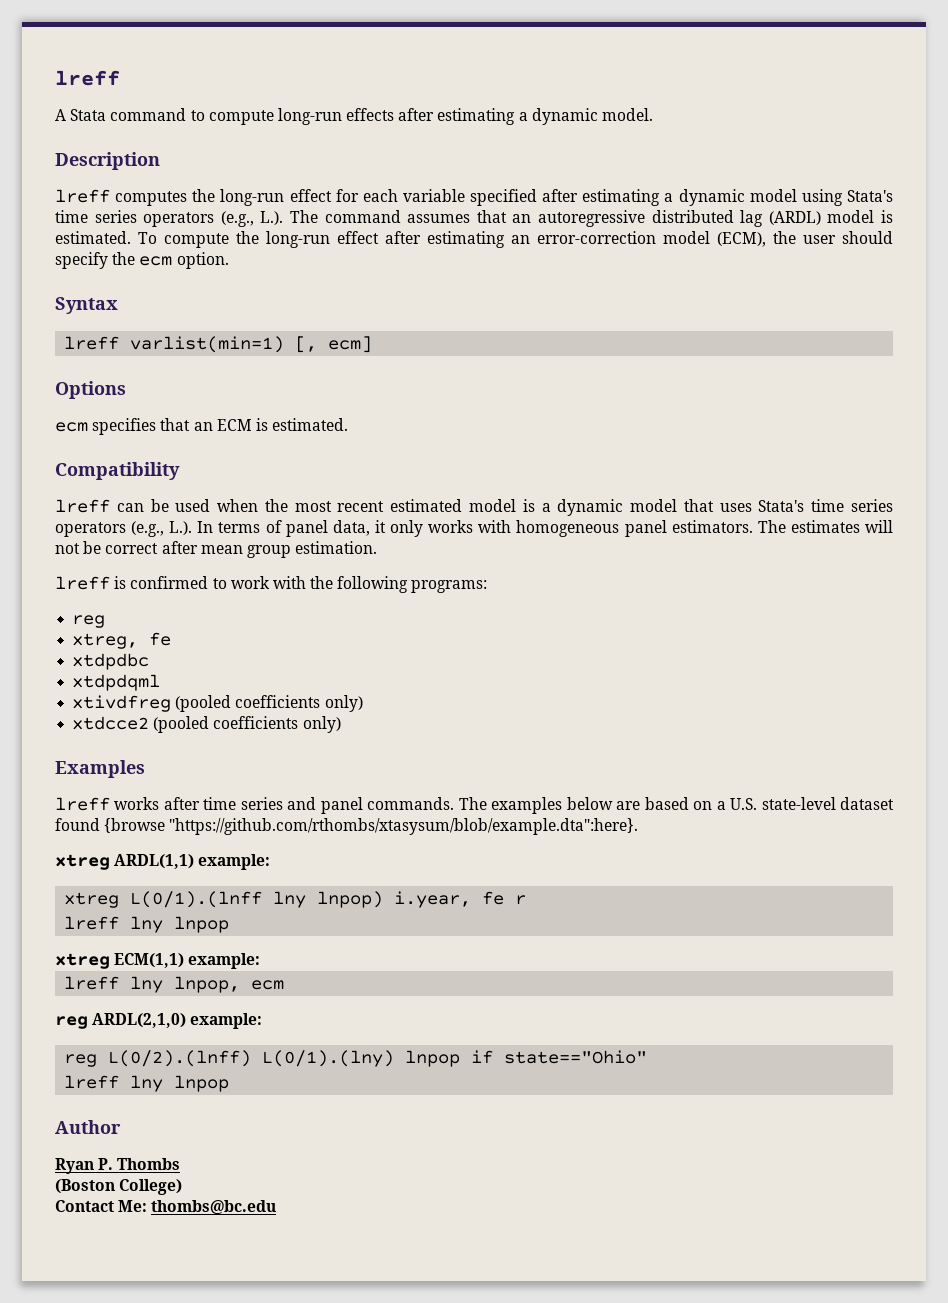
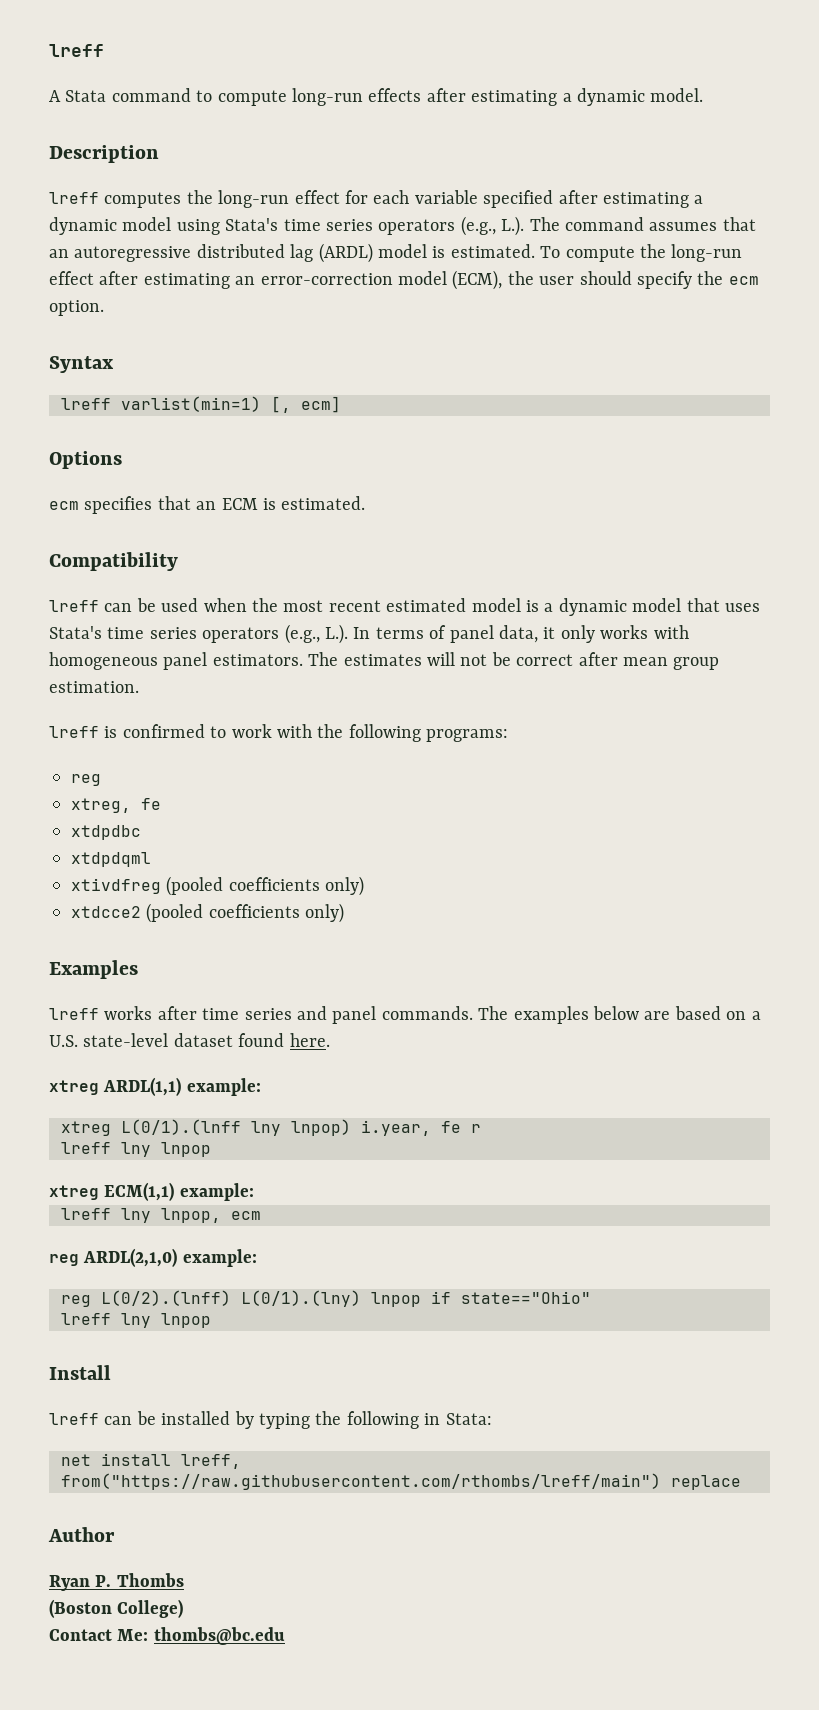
[104,818,639,835] {browse "https://github.com/rthombs/xtasysum/blob/example.dta":here}. -> [289,1033,330,1047] here.
(230, 1083) none -> [49,1365,111,1380] [49,1411,492,1429] [61,1453,241,1469] [61,1473,741,1490] // Install // lreff can be installed by typing the following in Stata: // net install lreff, from("https://raw.githubusercontent.com/rthombs/lreff/main") replace

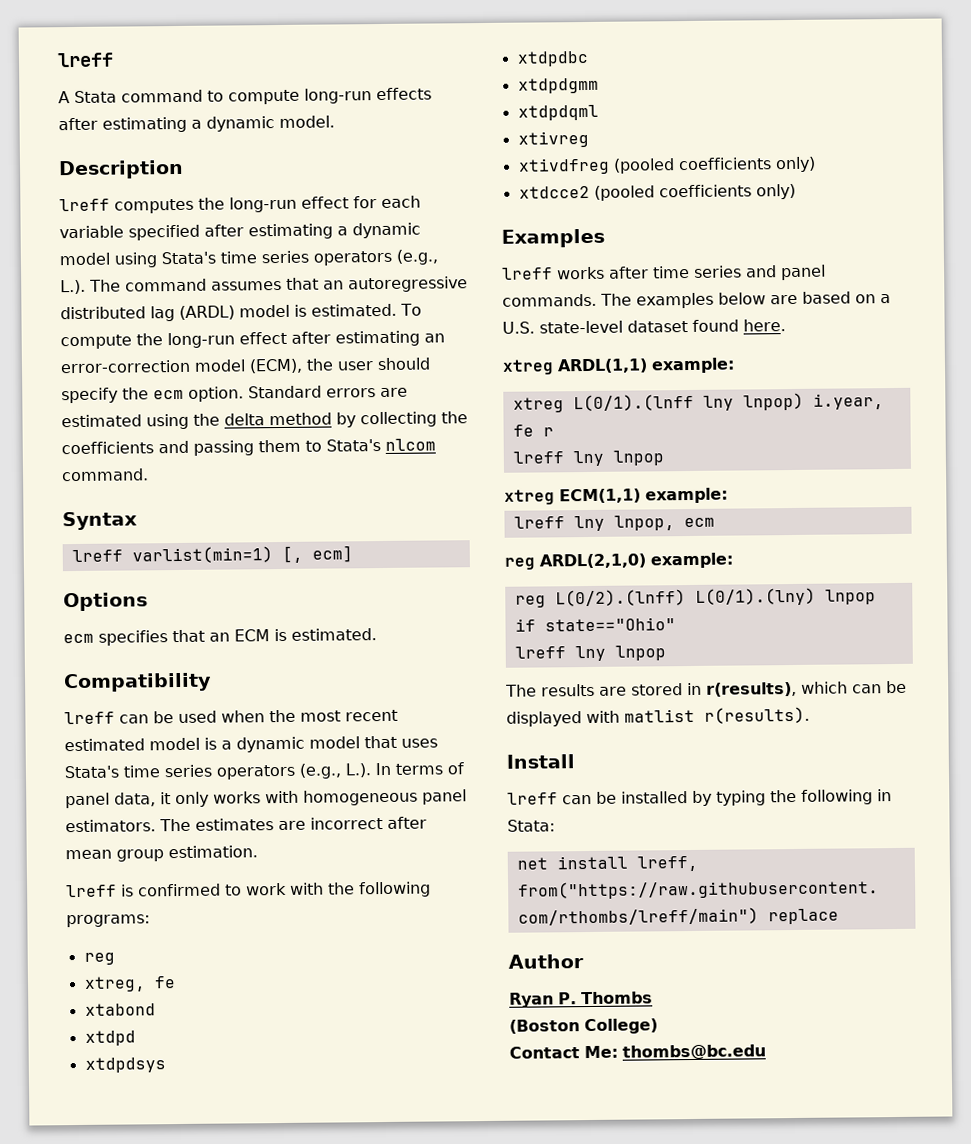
(104, 308) none -> [248,385,408,399] [61,411,468,430] [61,438,436,456] [61,468,149,482] Standard errors are estimated using the delta method by collecting the coefficients and passing them to Stata's nlcom command.
[426,652,574,666] will not be correct -> [278,817,383,831] are incorrect
(161, 804) none -> [84,1003,156,1016] [84,1030,136,1046] [84,1057,166,1073] // xtabond // xtdpd // xtdpdsys
(141, 832) none -> [517,77,599,94] // xtdpdgmm
(151, 859) none -> [517,130,589,148] // xtivreg
(211, 1320) none -> [505,680,907,697] [506,706,810,727] // The results are stored in r(results), which can be displayed with matlist r(results).

